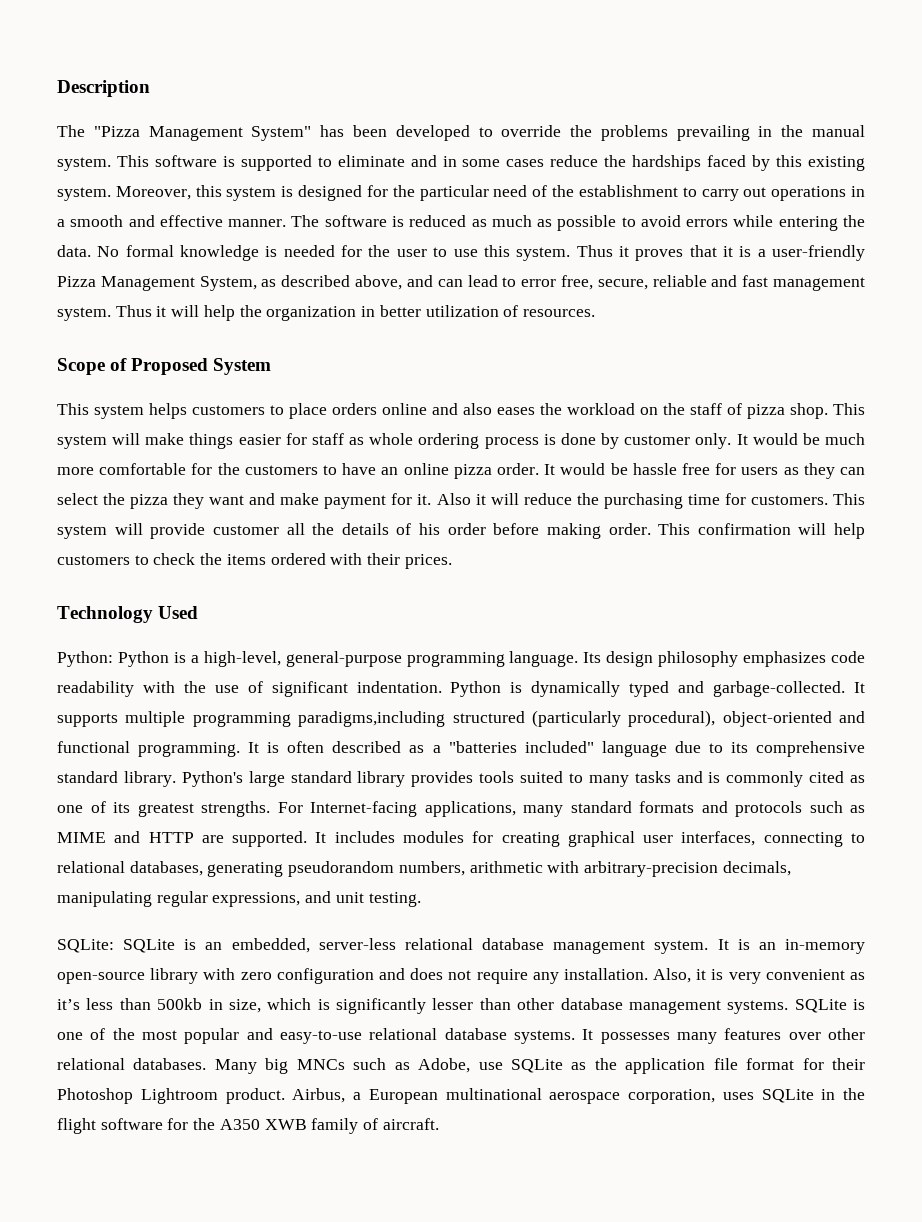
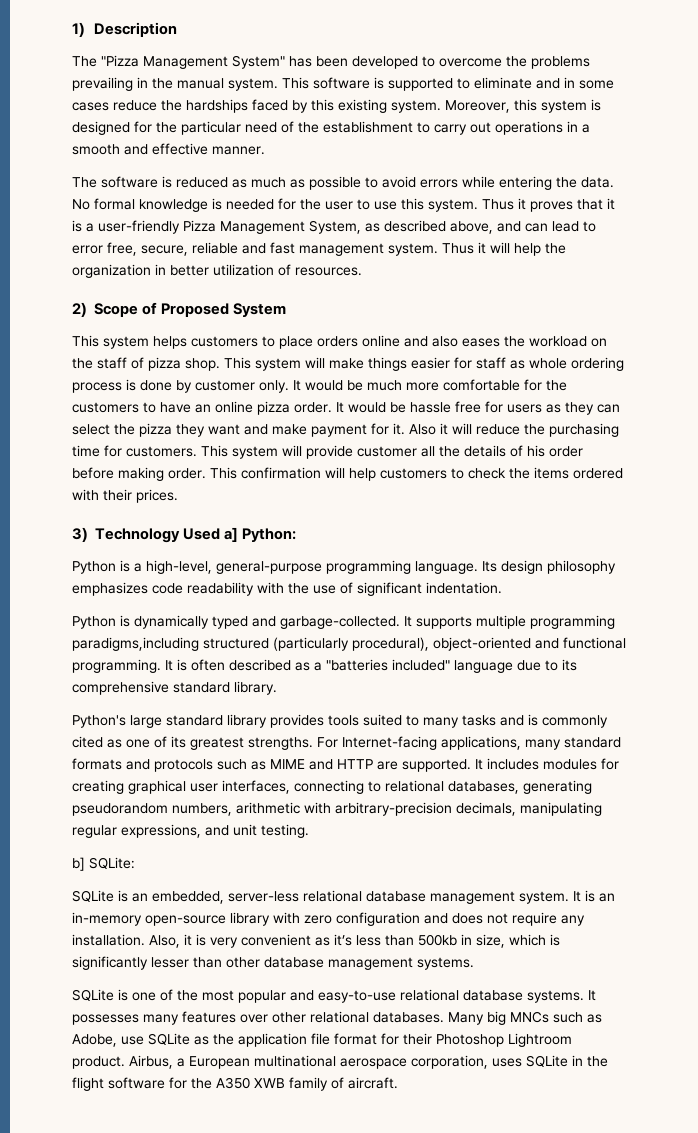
(57, 88) none -> [72,22,85,37] 1)
[501,125,562,137] override -> [439,58,502,67] overcome
(287, 223) none -> (265, 150) //
(595, 313) none -> [72,302,87,317] 2)
(452, 561) none -> [72,527,88,542] 3)
[57,651,113,667] // Python: -> [224,527,297,542] a] Python: //
(442, 687) none -> (502, 588) //
(176, 779) none -> (277, 688) //
(421, 899) none -> [72,857,85,871] b]
(114, 946) none -> (135, 863) //
(789, 1007) none -> (474, 963) //

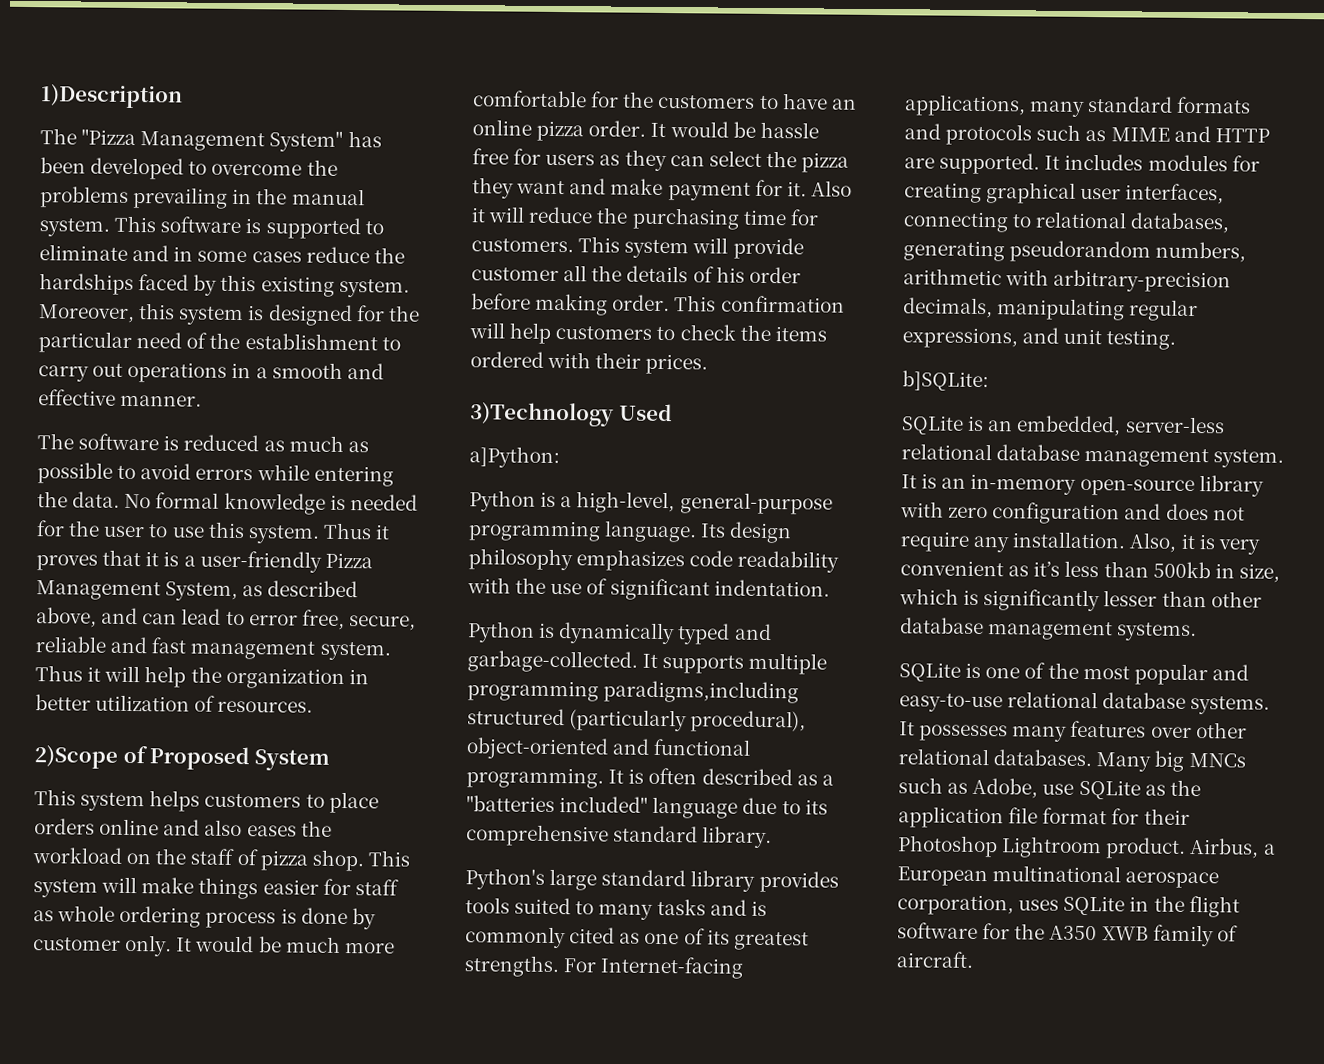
[72,22,177,37] 1) Description -> [40,84,183,109] 1)Description
[72,302,138,317] 2) Scope -> [34,745,118,769] 2)Scope
[72,527,180,543] 3) Technology -> [469,402,614,427] 3)Technology
[224,527,297,542] a] Python: -> [469,446,560,469] // a]Python:
[72,857,135,871] b] SQLite: -> [902,370,989,392] b]SQLite:

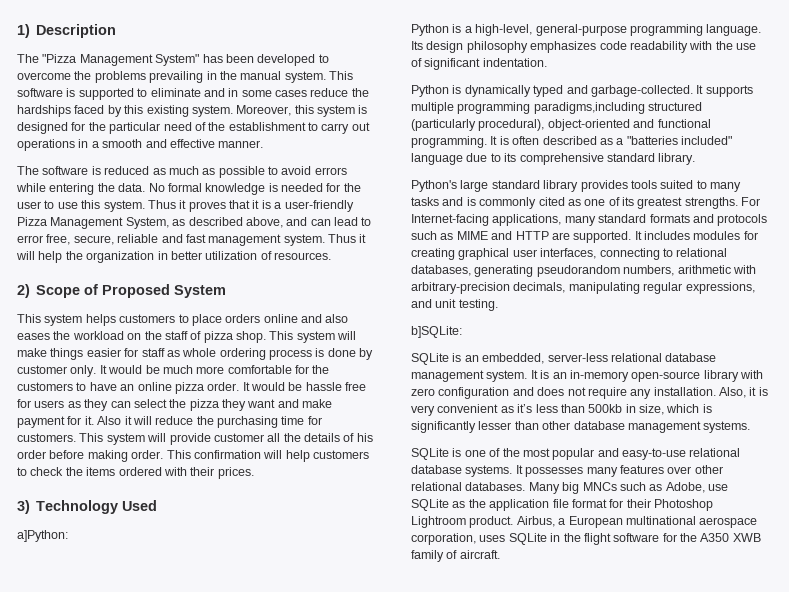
[40,84,183,109] 1)Description -> [17,24,117,38] 1) Description
[34,745,118,769] 2)Scope -> [17,284,81,298] 2) Scope
[469,402,614,427] 3)Technology -> [17,500,119,514] 3) Technology

